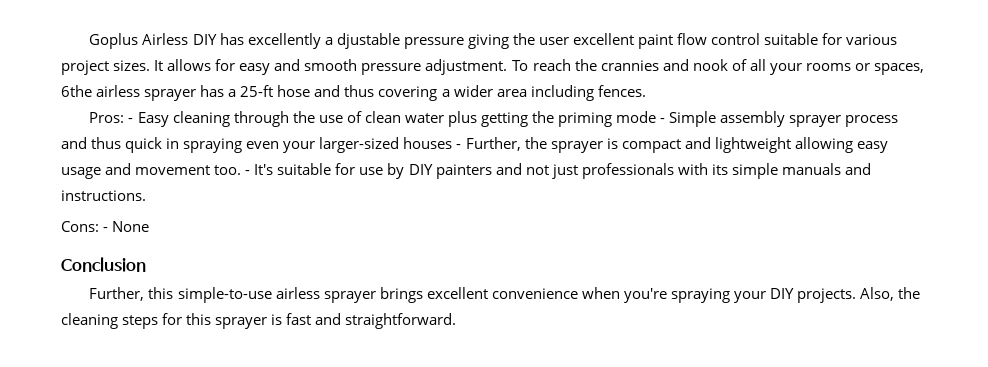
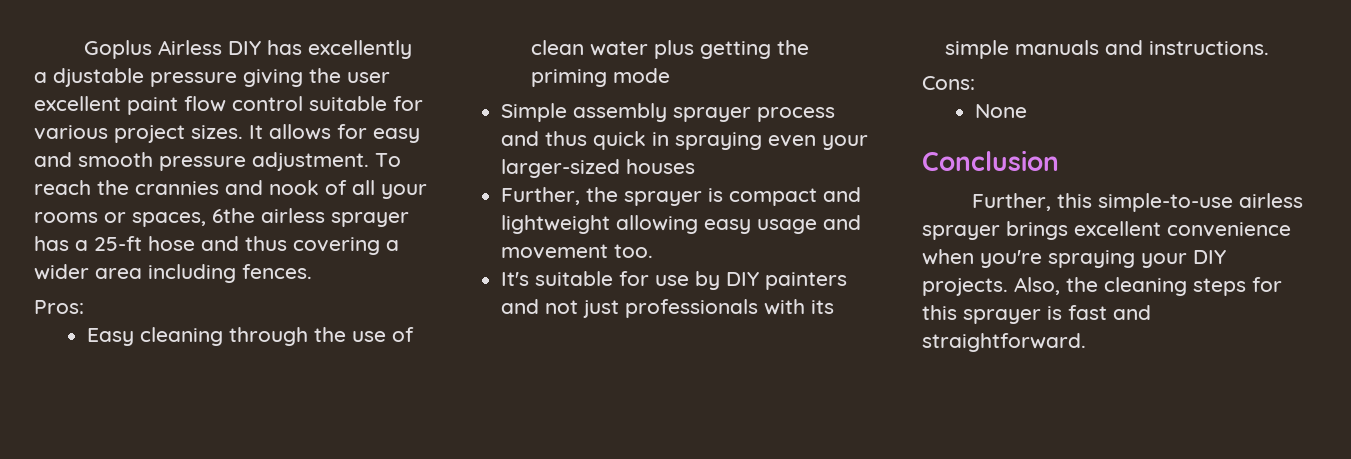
[128,118,134,123] - -> (84, 307) //
[660,118,666,123] - -> (670, 75) //
[456,144,462,149] - -> (696, 166) //
[245,170,251,175] - -> (654, 251) //
[103,227,109,232] - -> (975, 83) //

